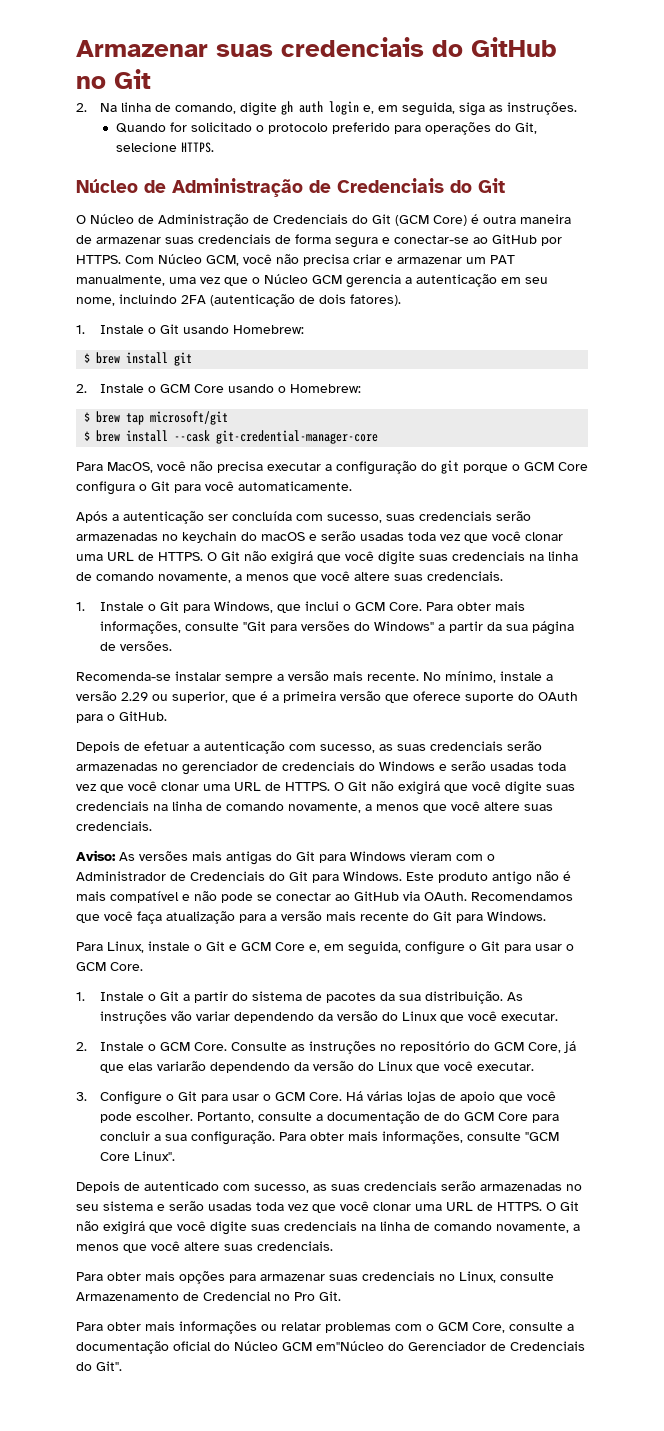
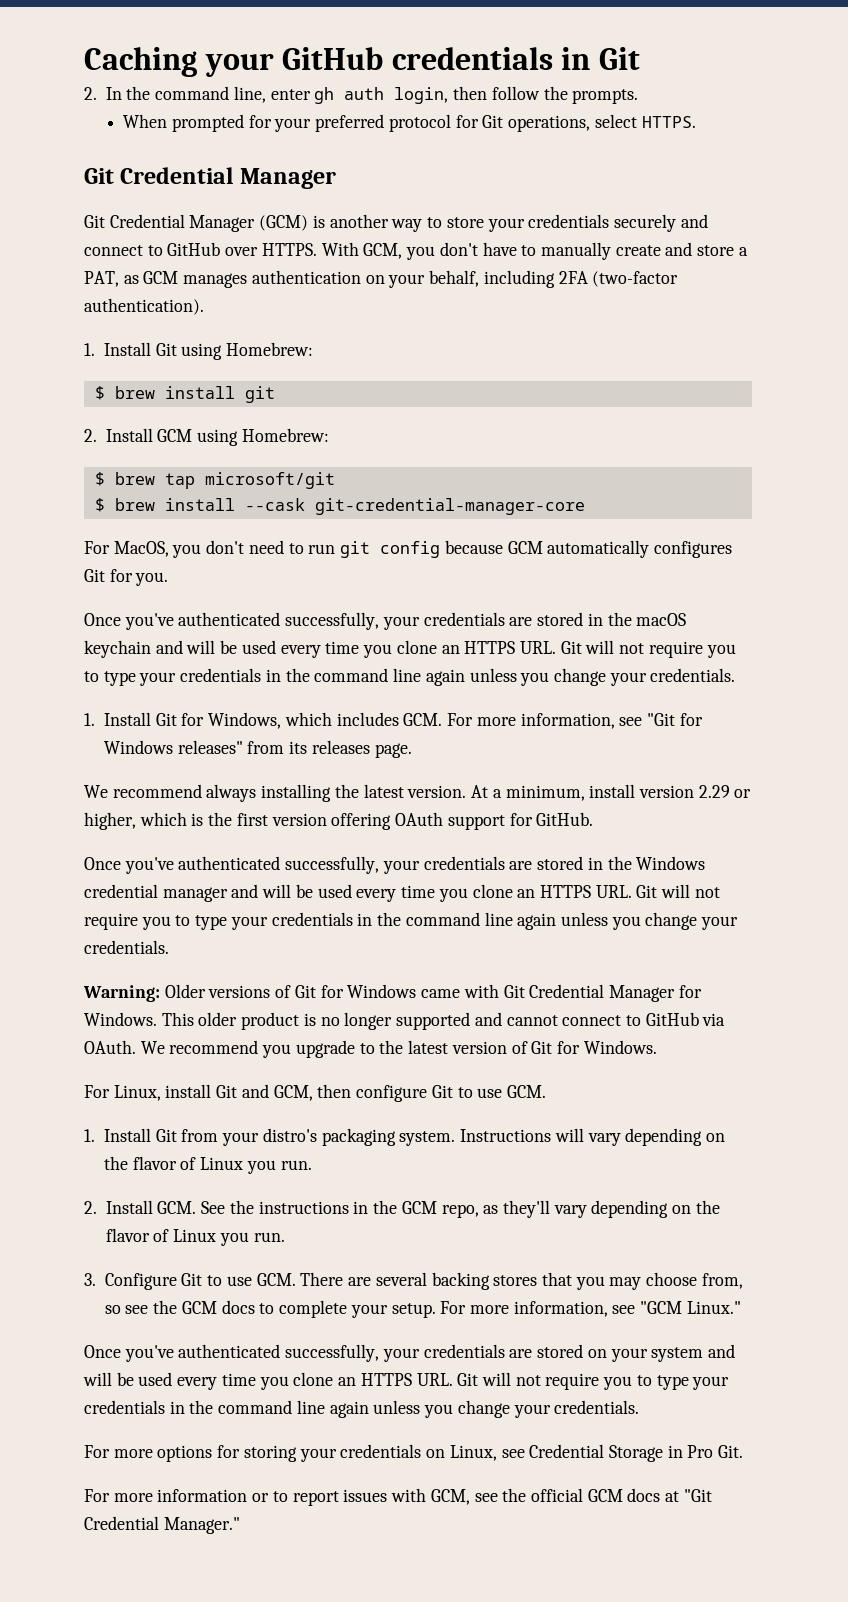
[76,37,557,57] [76,69,151,89] [76,101,578,116] [115,122,537,135] [115,142,214,153] [76,178,505,197] [76,214,571,227] [76,234,562,248] [76,254,515,266] [76,274,548,288] [76,294,401,307] [76,324,230,334] Armazenar suas credenciais do GitHub no Git // 2. Na linha de comando, digite gh auth login e, em seguida, siga as instruções. // Quando for solicitado o protocolo preferido para operações do Git, selecione HTTPS. // Núcleo de Administração de Credenciais do Git // O Núcleo de Administração de Credenciais do Git (GCM Core) é outra maneira de armazenar suas credenciais de forma segura e conectar-se ao GitHub por HTTPS. Com Núcleo GCM, você não precisa criar e armazenar um PAT manualmente, uma vez que o Núcleo GCM gerencia a autenticação em seu nome, incluindo 2FA (autenticação de dois fatores). // 1. Instale o Git usando -> [84,47,640,77] [84,86,639,104] [123,114,696,132] [84,167,336,189] [84,214,708,232] [84,242,748,260] [84,270,679,288] [84,298,204,315] [84,342,223,360] Caching your GitHub credentials in Git // 2. In the command line, enter gh auth login, then follow the prompts. // When prompted for your preferred protocol for Git operations, select HTTPS. // Git Credential Manager // Git Credential Manager (GCM) is another way to store your credentials securely and connect to GitHub over HTTPS. With GCM, you don't have to manually create and store a PAT, as GCM manages authentication on your behalf, including 2FA (two-factor authentication). // 1. Install Git using
[100,384,287,393] Instale o GCM Core usando o -> [105,428,239,446] Install GCM using
[76,460,588,475] [76,481,352,495] [76,511,531,524] [76,531,563,543] [76,551,578,565] [76,571,503,583] [76,601,526,613] [100,621,575,635] [100,641,173,651] [76,671,553,683] [76,691,578,703] [76,711,167,723] [76,741,542,754] [76,761,566,775] [76,781,575,795] [76,801,553,813] [76,821,152,831] [76,850,495,865] [76,871,571,885] [76,891,573,903] [76,911,546,924] [76,941,574,955] [76,962,143,971] [76,991,524,1004] [100,1011,559,1024] [76,1041,577,1054] [100,1061,535,1073] [76,1091,557,1105] [100,1111,560,1124] [100,1131,560,1145] [100,1151,176,1161] [76,1181,582,1193] [76,1201,579,1213] [76,1221,580,1235] [76,1241,333,1253] [76,1271,554,1284] [76,1291,341,1301] [76,1321,574,1334] [76,1341,585,1354] [76,1361,122,1371] Para MacOS, você não precisa executar a configuração do git porque o GCM Core configura o Git para você automaticamente. // Após a autenticação ser concluída com sucesso, suas credenciais serão armazenadas no keychain do macOS e serão usadas toda vez que você clonar uma URL de HTTPS. O Git não exigirá que você digite suas credenciais na linha de comando novamente, a menos que você altere suas credenciais. // 1. Instale o Git para Windows, que inclui o GCM Core. Para obter mais informações, consulte "Git para versões do Windows" a partir da sua página de versões. // Recomenda-se instalar sempre a versão mais recente. No mínimo, instale a versão 2.29 ou superior, que é a primeira versão que oferece suporte do OAuth para o GitHub. // Depois de efetuar a autenticação com sucesso, as suas credenciais serão armazenadas no gerenciador de credenciais do Windows e serão usadas toda vez que você clonar uma URL de HTTPS. O Git não exigirá que você digite suas credenciais na linha de comando novamente, a menos que você altere suas credenciais. // Aviso: As versões mais antigas do Git para Windows vieram com o Administrador de Credenciais do Git para Windows. Este produto antigo não é mais compatível e não pode se conectar ao GitHub via OAuth. Recomendamos que você faça atualização para a versão mais recente do Git para Windows. // Para Linux, instale o Git e GCM Core e, em seguida, configure o Git para usar o GCM Core. // 1. Instale o Git a partir do sistema de pacotes da sua distribuição. As instruções vão variar dependendo da versão do Linux que você executar. // 2. Instale o GCM Core. Consulte as instruções no repositório do GCM Core, já que elas variarão dependendo da versão do Linux que você executar. // 3. Configure o Git para usar o GCM Core. Há várias lojas de apoio que você pode escolher. Portanto, consulte a documentação de do GCM Core para concluir a sua configuração. Para obter mais informações, consulte "GCM Core Linux". // Depois de autenticado com sucesso, as suas credenciais serão armazenadas no seu sistema e serão usadas toda vez que você clonar uma URL de HTTPS. O Git não exigirá que você digite suas credenciais na linha de comando novamente, a menos que você altere suas credenciais. // Para obter mais opções para armazenar suas credenciais no Linux, consulte Armazenamento de Credencial no Pro Git. // Para obter mais informações ou relatar problemas com o GCM Core, consulte a documentação oficial do Núcleo GCM em"Núcleo do Gerenciador de Credenciais do Git". -> [84,540,732,558] [84,569,169,586] [84,612,687,630] [84,640,736,658] [84,668,736,686] [84,712,703,729] [104,740,412,758] [84,784,752,802] [84,812,594,830] [84,856,706,874] [84,884,720,902] [84,912,739,930] [84,940,169,954] [83,984,702,1002] [84,1012,726,1030] [84,1040,657,1058] [84,1084,546,1102] [84,1128,725,1146] [104,1156,312,1174] [84,1200,720,1218] [105,1228,285,1246] [84,1272,743,1290] [104,1300,741,1318] [84,1344,735,1362] [83,1372,730,1390] [84,1400,640,1418] [84,1444,744,1462] [84,1488,712,1506] [84,1516,240,1534] For MacOS, you don't need to run git config because GCM automatically configures Git for you. // Once you've authenticated successfully, your credentials are stored in the macOS keychain and will be used every time you clone an HTTPS URL. Git will not require you to type your credentials in the command line again unless you change your credentials. // 1. Install Git for Windows, which includes GCM. For more information, see "Git for Windows releases" from its releases page. // We recommend always installing the latest version. At a minimum, install version 2.29 or higher, which is the first version offering OAuth support for GitHub. // Once you've authenticated successfully, your credentials are stored in the Windows credential manager and will be used every time you clone an HTTPS URL. Git will not require you to type your credentials in the command line again unless you change your credentials. // Warning: Older versions of Git for Windows came with Git Credential Manager for Windows. This older product is no longer supported and cannot connect to GitHub via OAuth. We recommend you upgrade to the latest version of Git for Windows. // For Linux, install Git and GCM, then configure Git to use GCM. // 1. Install Git from your distro's packaging system. Instructions will vary depending on the flavor of Linux you run. // 2. Install GCM. See the instructions in the GCM repo, as they'll vary depending on the flavor of Linux you run. // 3. Configure Git to use GCM. There are several backing stores that you may choose from, so see the GCM docs to complete your setup. For more information, see "GCM Linux." // Once you've authenticated successfully, your credentials are stored on your system and will be used every time you clone an HTTPS URL. Git will not require you to type your credentials in the command line again unless you change your credentials. // For more options for storing your credentials on Linux, see Credential Storage in Pro Git. // For more information or to report issues with GCM, see the official GCM docs at "Git Credential Manager."

